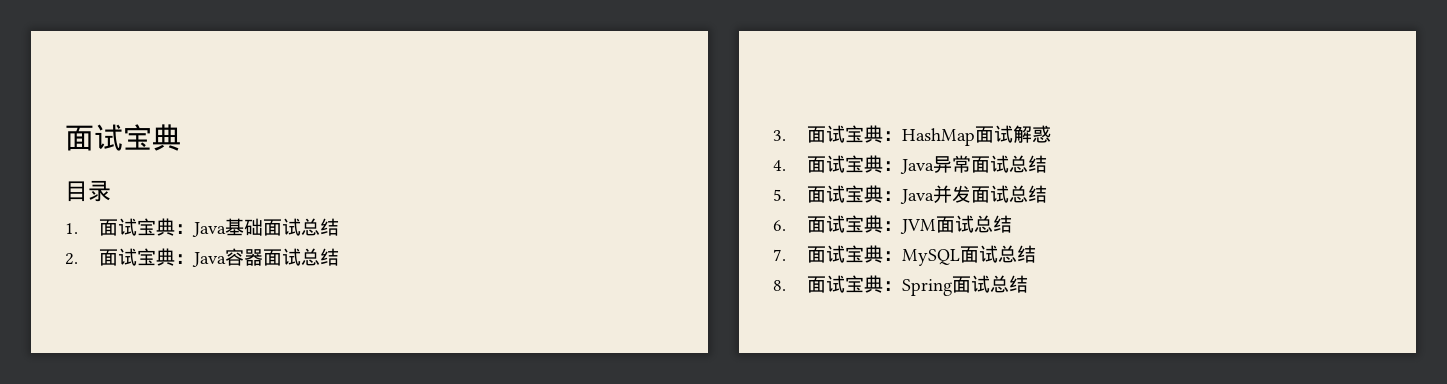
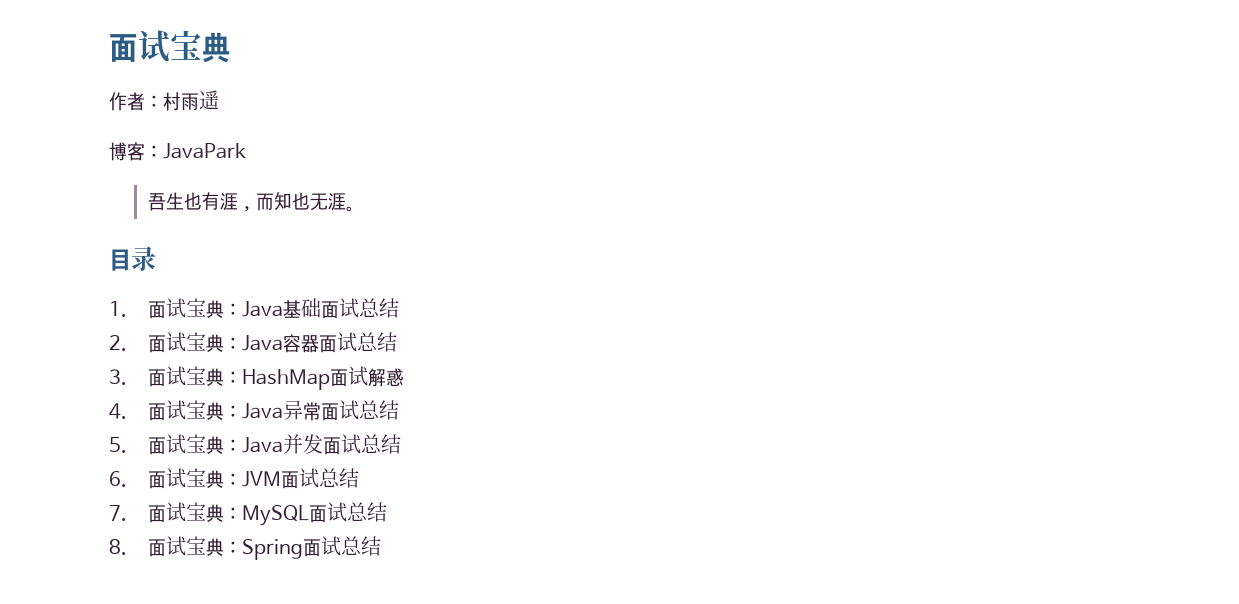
[65,124,181,151] 面试宝典 -> [109,30,231,63] [109,90,219,111] [109,142,246,161] [147,191,355,212] 面试宝典 // 作者：村雨遥 // 博客：JavaPark // 吾生也有涯，而知也无涯。

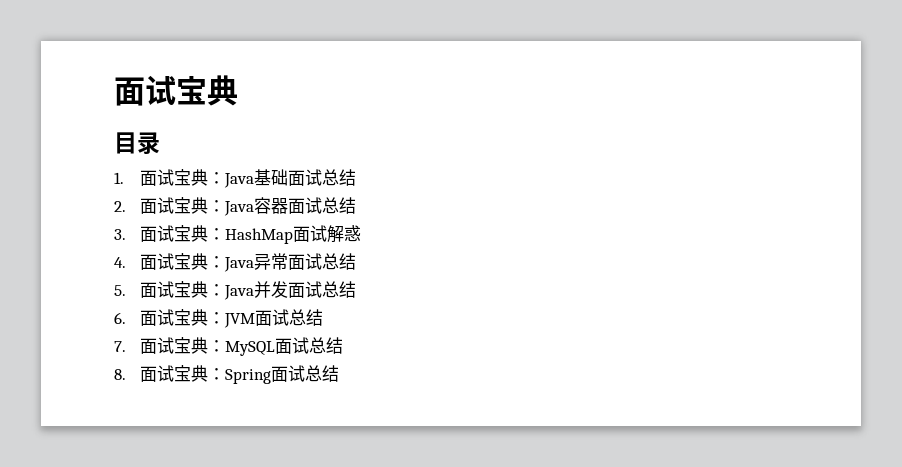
[109,30,231,63] [109,90,219,111] [109,142,246,161] [147,191,355,212] 面试宝典 // 作者：村雨遥 // 博客：JavaPark // 吾生也有涯，而知也无涯。 -> [114,75,238,106] 面试宝典

